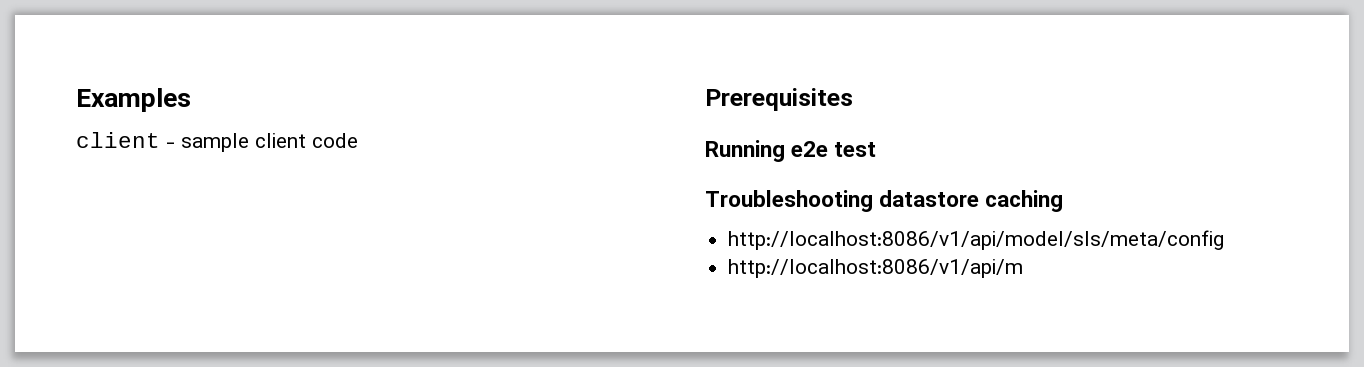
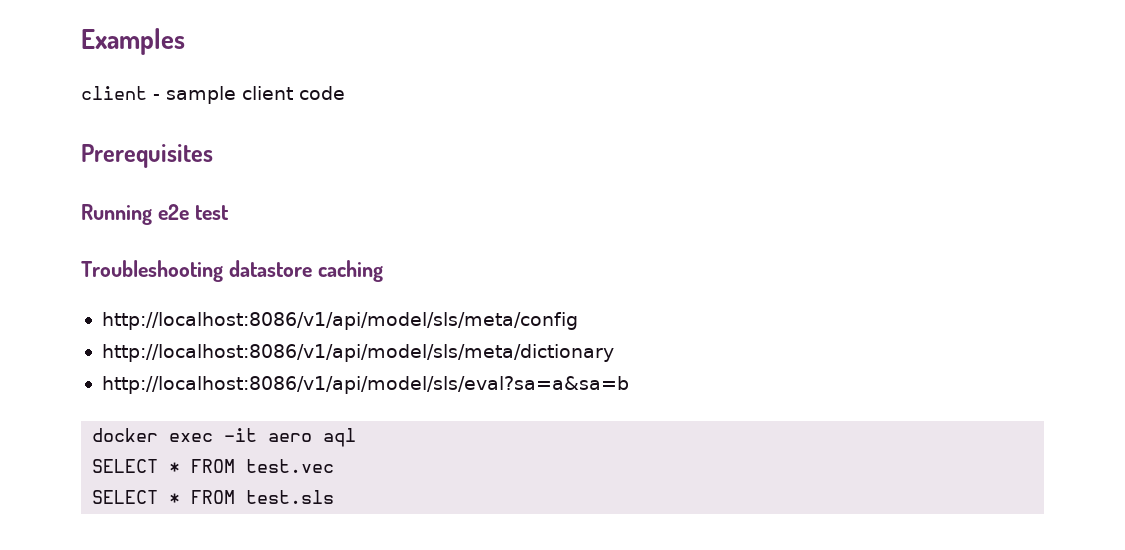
[728,259,1024,278] http://localhost:8086/v1/api/m -> [101,344,614,362] [101,376,629,394] [92,428,357,447] [92,459,335,473] [92,490,335,504] http://localhost:8086/v1/api/model/sls/meta/dictionary // http://localhost:8086/v1/api/model/sls/eval?sa=a&sa=b // docker exec -it aero aql // SELECT * FROM test.vec // SELECT * FROM test.sls

